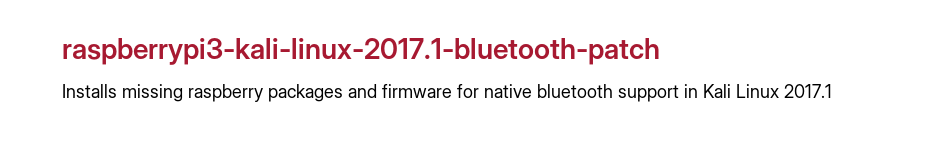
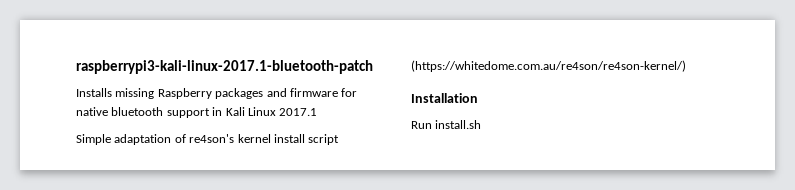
[188,84,263,102] raspberry -> [157,88,212,99] Raspberry
(832, 91) none -> [76,134,340,145] [411,60,686,72] [411,93,478,103] [411,120,482,129] // Simple adaptation of re4son's kernel install script (https://whitedome.com.au/re4son/re4son-kernel/) // Installation // Run install.sh

